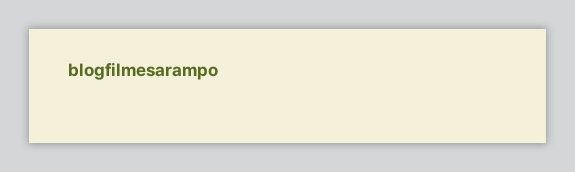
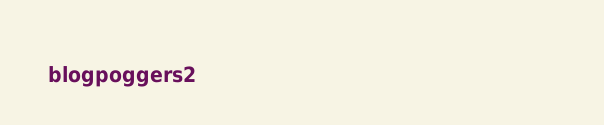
[68,62,218,80] blogfilmesarampo -> [48,66,196,87] blogpoggers2

